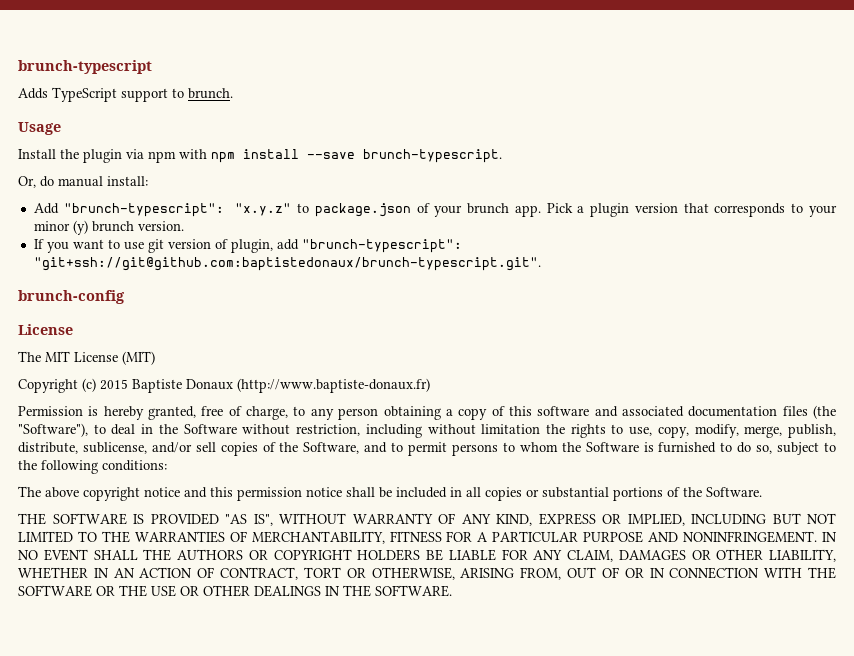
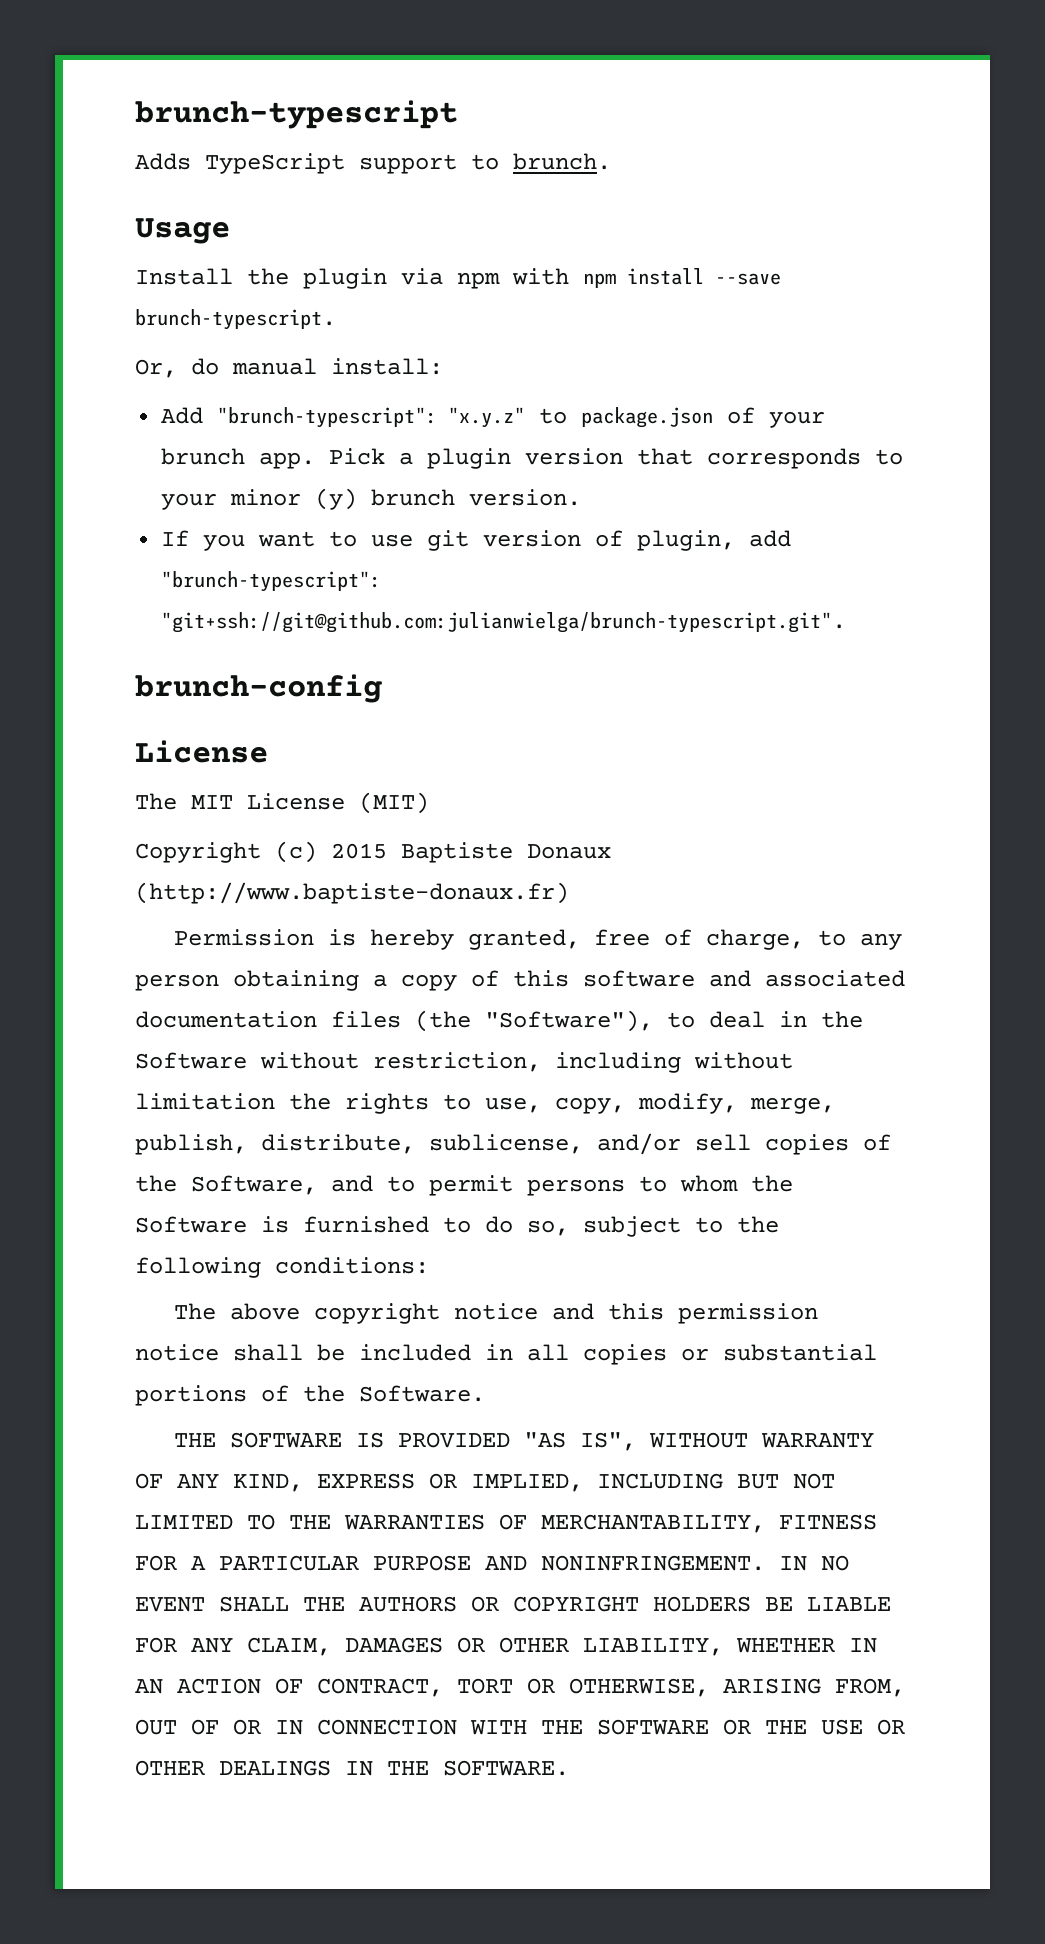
[33,257,541,271] "git+ssh://git@github.com:baptistedonaux/brunch-typescript.git". -> [161,612,847,633] "git+ssh://git@github.com:julianwielga/brunch-typescript.git".

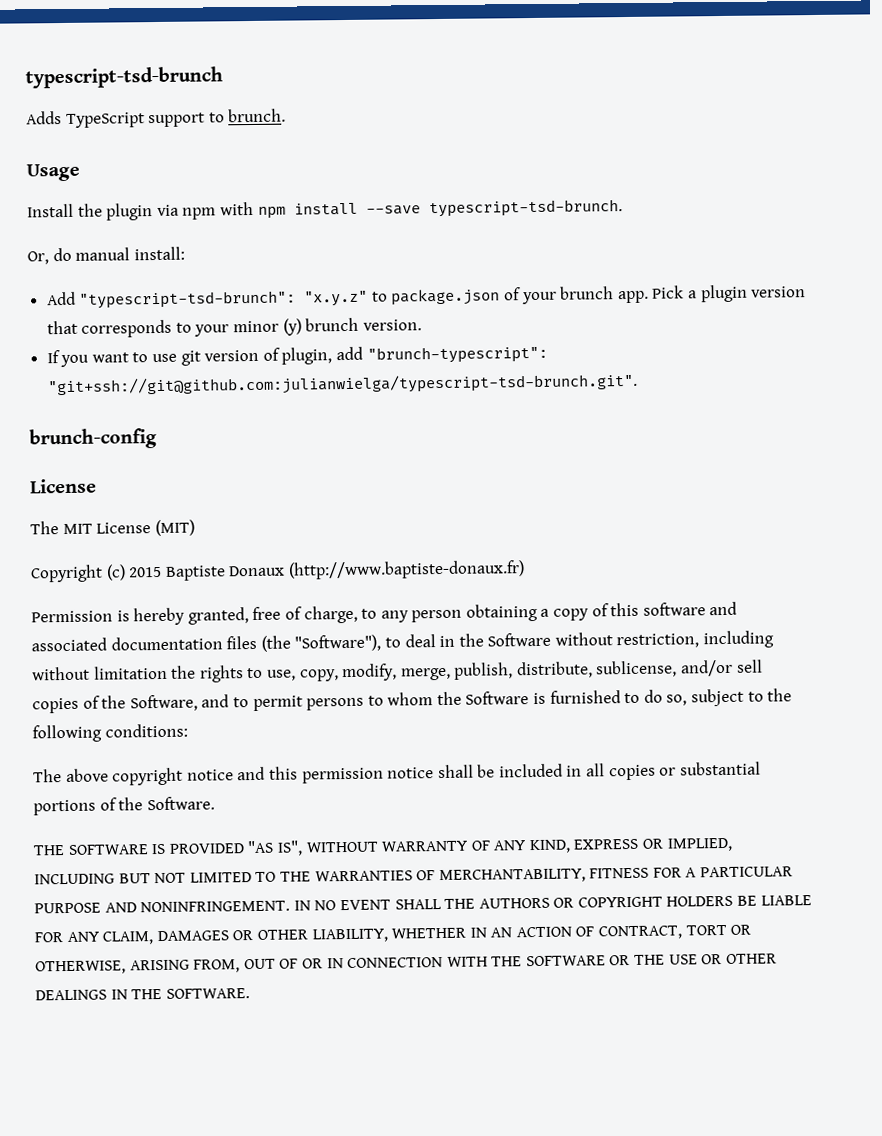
[135,100,458,129] brunch-typescript -> [25,66,223,89] typescript-tsd-brunch
[135,309,336,330] brunch-typescript. -> [428,199,623,218] typescript-tsd-brunch.
[217,407,438,428] "brunch-typescript": -> [79,290,297,309] "typescript-tsd-brunch":
[161,612,847,633] "git+ssh://git@github.com:julianwielga/brunch-typescript.git". -> [46,372,638,397] "git+ssh://git@github.com:julianwielga/typescript-tsd-brunch.git".

